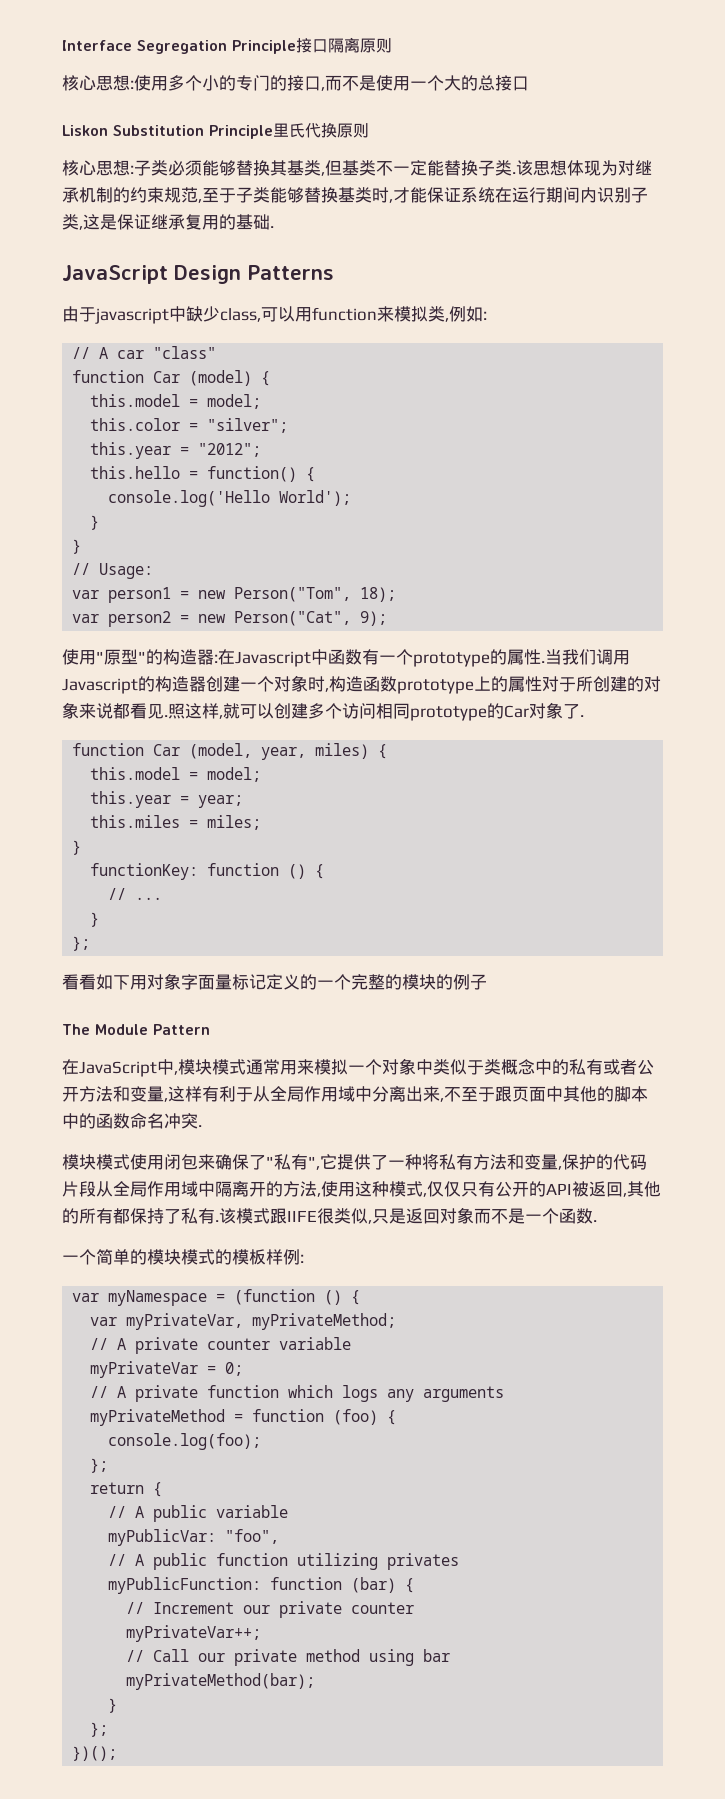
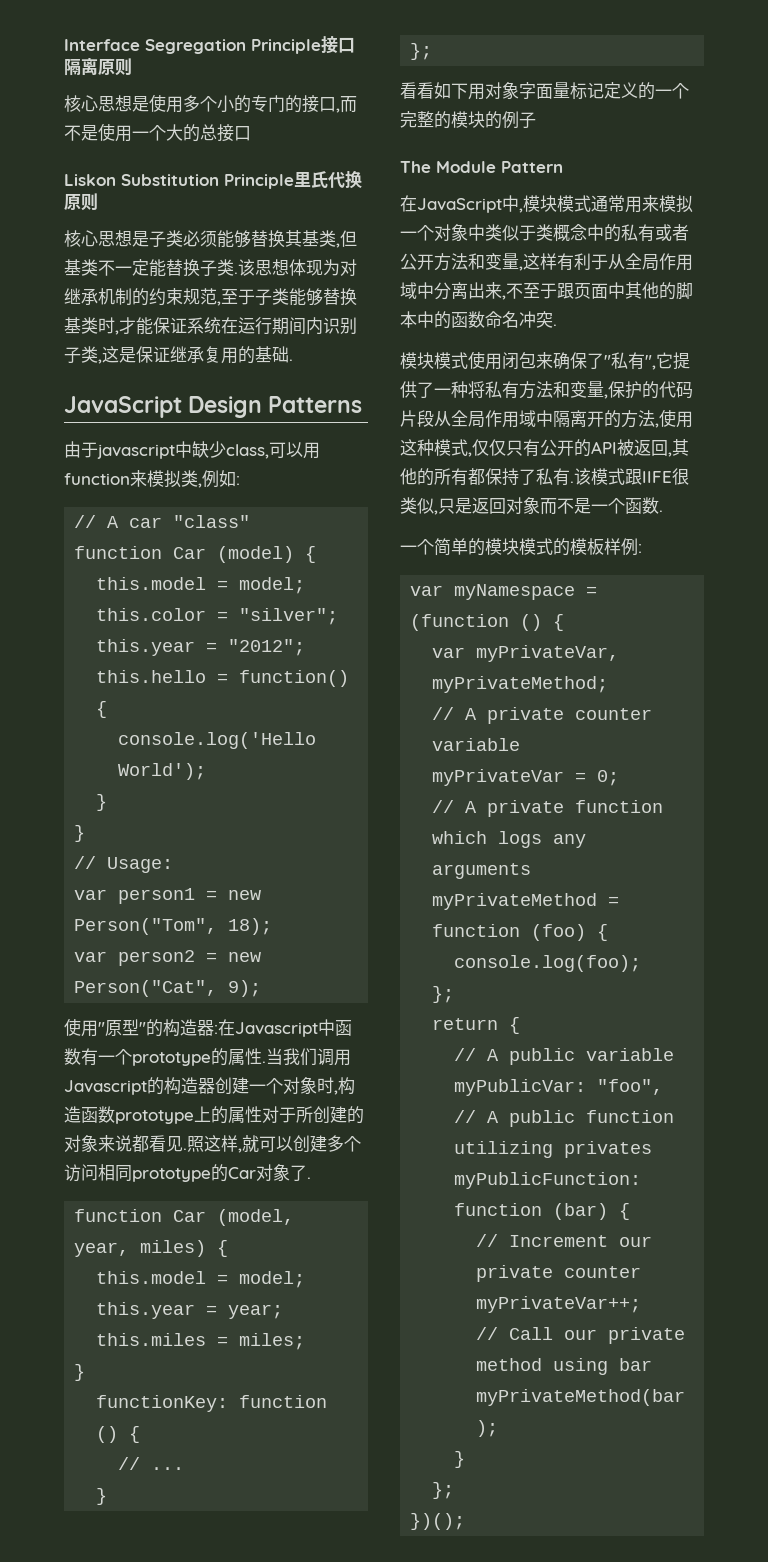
[130,80,134,89] : -> [132,96,149,112] 是
[130,165,134,174] : -> [132,231,149,247] 是

